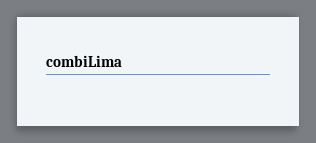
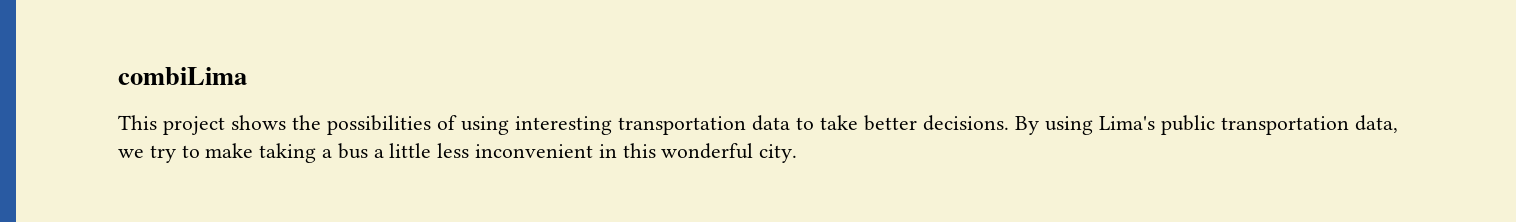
(122, 61) none -> [118,115,1398,135] [118,143,798,163] // This project shows the possibilities of using interesting transportation data to take better decisions. By using Lima's public transportation data, we try to make taking a bus a little less inconvenient in this wonderful city.

